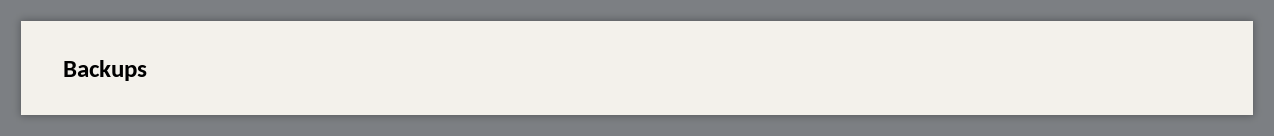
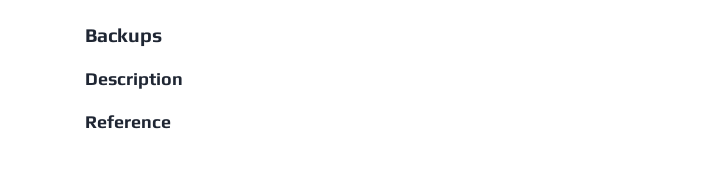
(147, 70) none -> [85,73,183,89] [85,115,171,129] // Description // Reference

